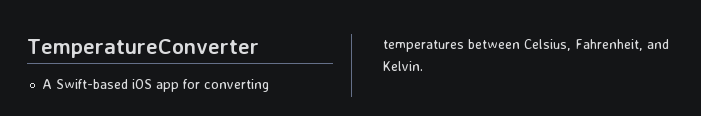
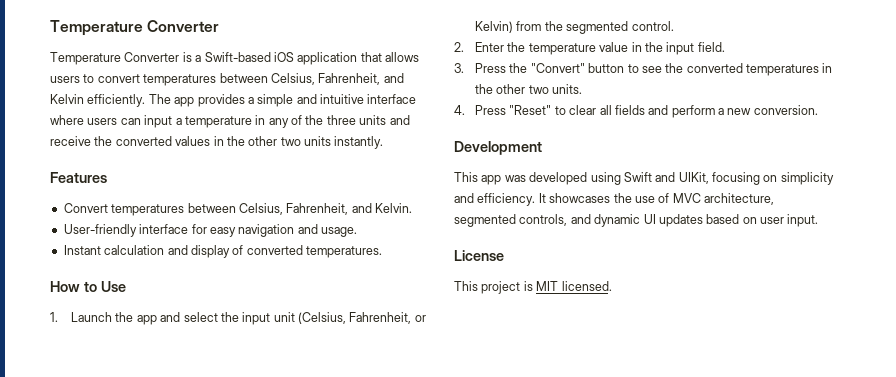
[27,39,259,58] [42,79,270,92] TemperatureConverter // A Swift-based iOS app for converting -> [50,20,220,36] [50,52,419,65] [50,73,404,86] [50,94,417,107] [50,115,410,128] [50,136,384,149] [50,172,107,183] [63,203,108,213] Temperature Converter // Temperature Converter is a Swift-based iOS application that allows users to convert temperatures between Celsius, Fahrenheit, and Kelvin efficiently. The app provides a simple and intuitive interface where users can input a temperature in any of the three units and receive the converted values in the other two units instantly. // Features // Convert
(424, 66) none -> [63,224,357,237] [63,245,382,258] [50,281,126,292] [50,312,426,325] [475,21,674,34] [454,42,725,55] [454,63,833,76] [475,84,583,94] [454,105,818,118] [454,141,542,155] [454,172,834,185] [454,193,774,206] [454,214,819,227] [454,250,504,261] [454,281,612,294] // User-friendly interface for easy navigation and usage. // Instant calculation and display of converted temperatures. // How to Use // 1. Launch the app and select the input unit (Celsius, Fahrenheit, or Kelvin) from the segmented control. // 2. Enter the temperature value in the input field. // 3. Press the "Convert" button to see the converted temperatures in the other two units. // 4. Press "Reset" to clear all fields and perform a new conversion. // Development // This app was developed using Swift and UIKit, focusing on simplicity and efficiency. It showcases the use of MVC architecture, segmented controls, and dynamic UI updates based on user input. // License // This project is MIT licensed.

